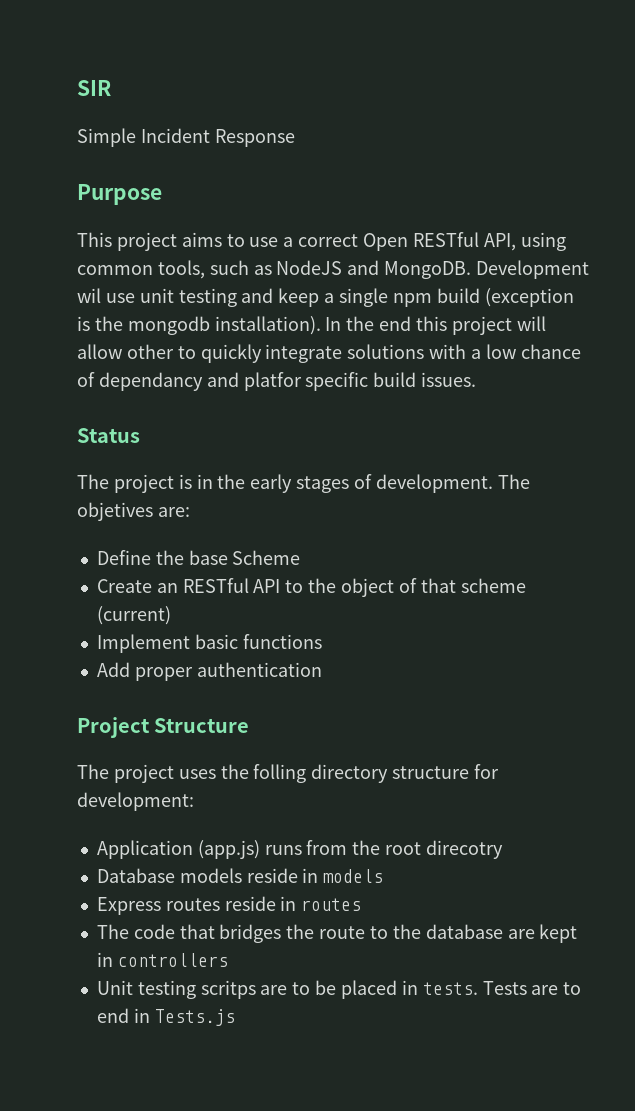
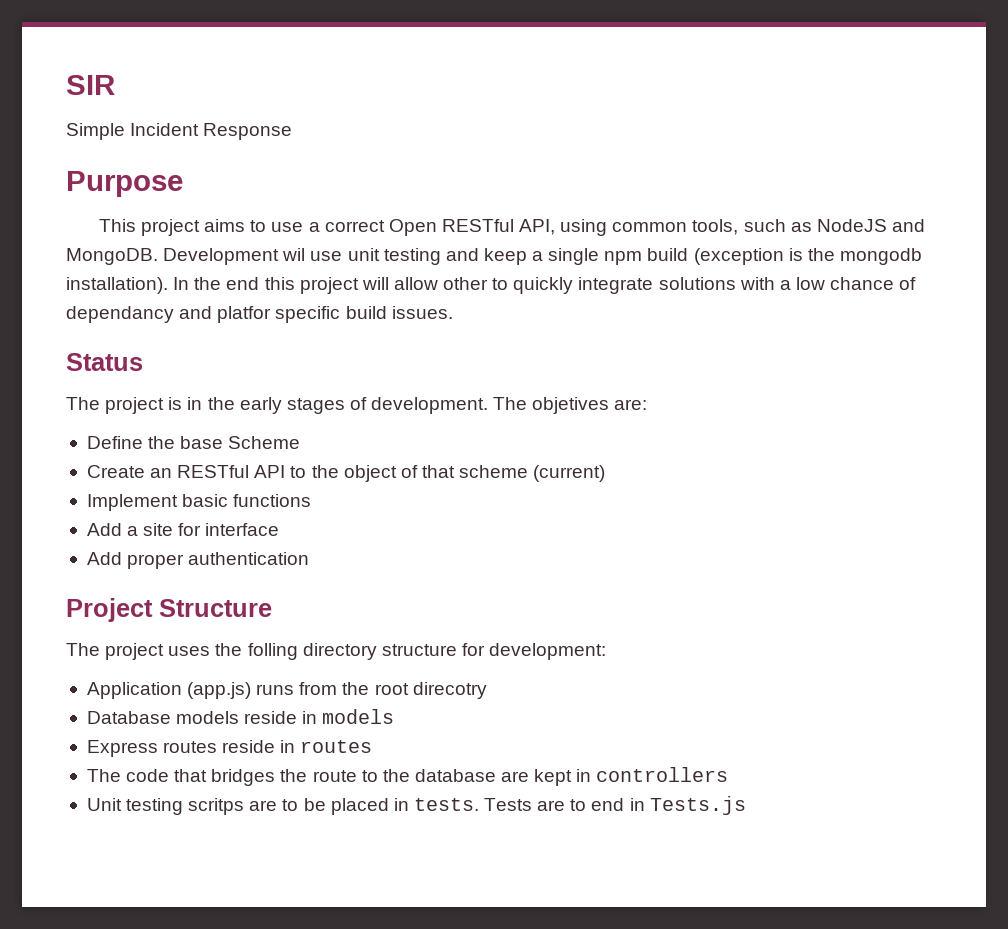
(322, 641) none -> [86,523,280,536] // Add a site for interface

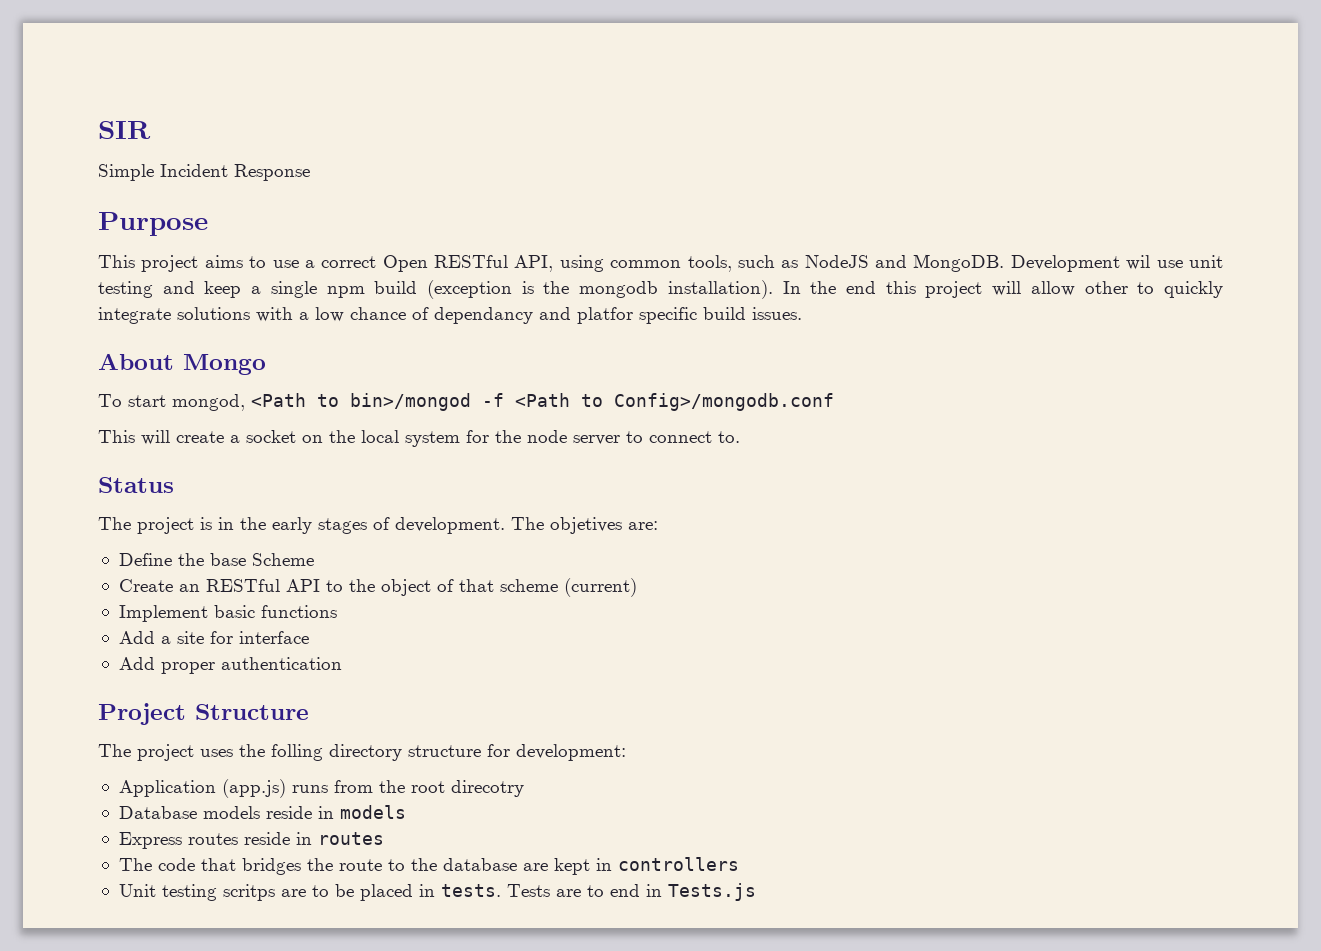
(453, 312) none -> [98,353,266,375] [98,393,834,411] [98,430,740,447] // About Mongo // To start mongod, <Path to bin>/mongod -f <Path to Config>/mongodb.conf // This will create a socket on the local system for the node server to connect to.

